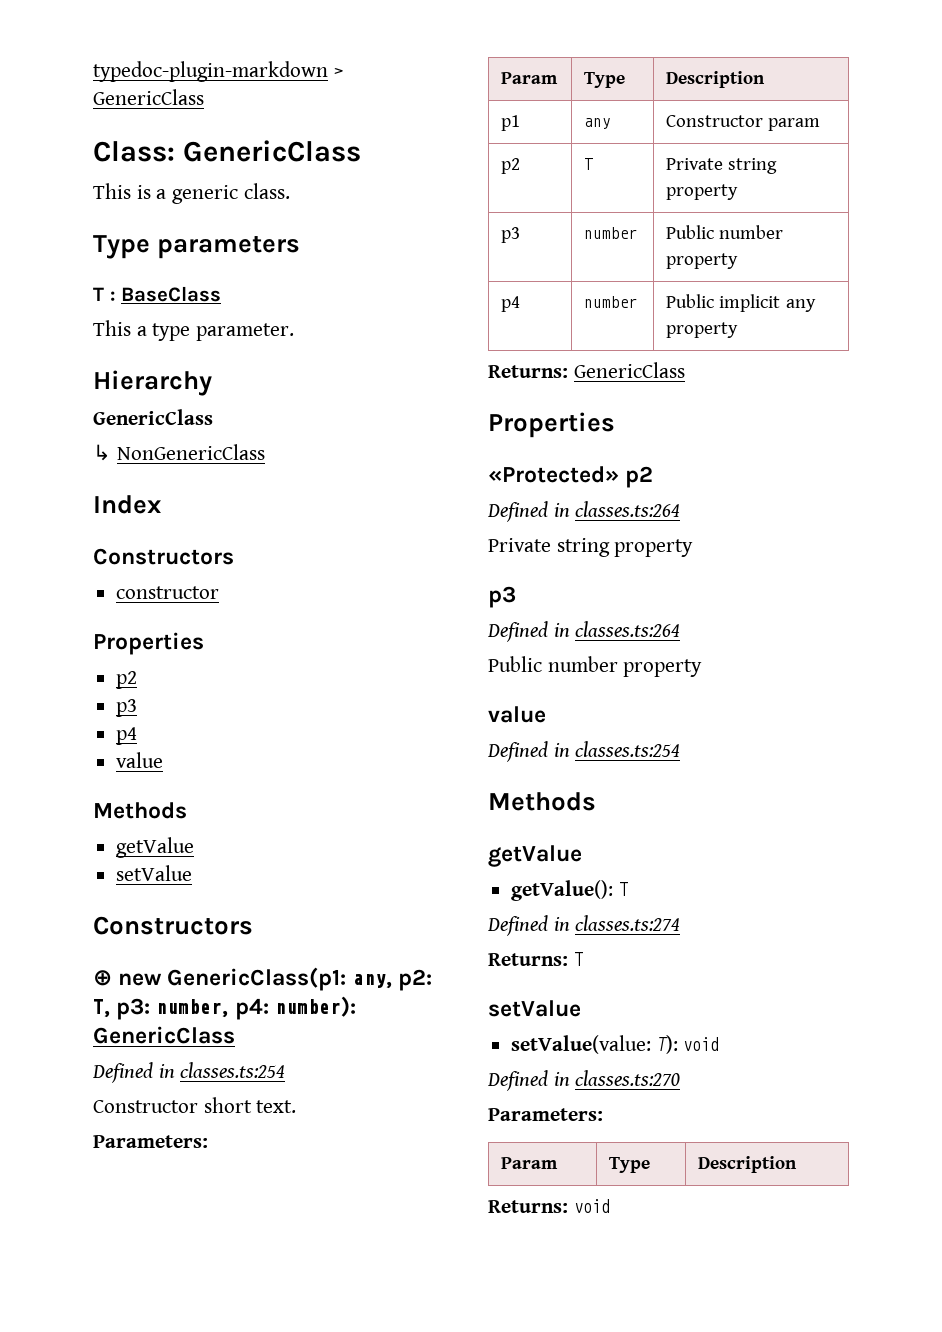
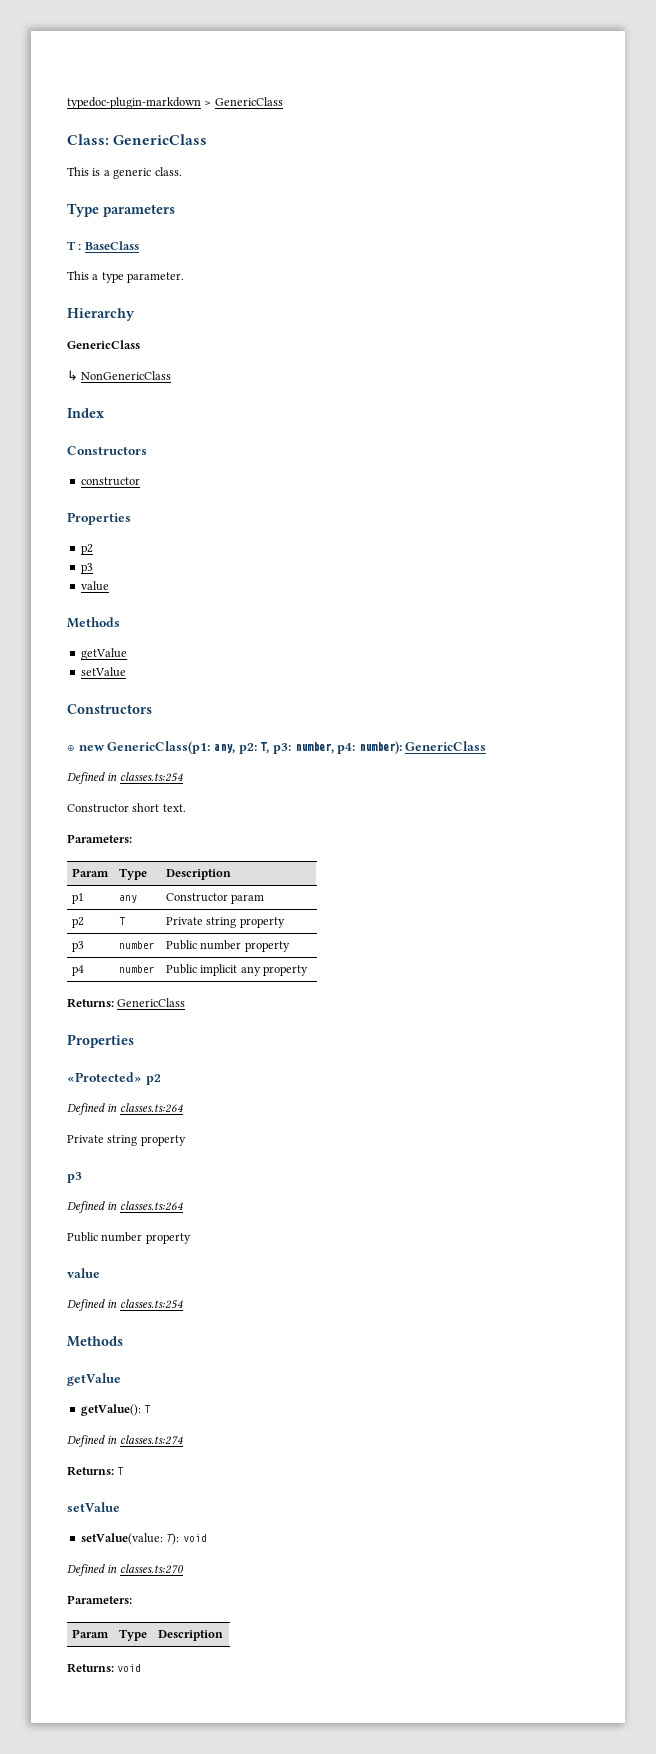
[116,727,138,745] // p4 -> (93, 568) none

